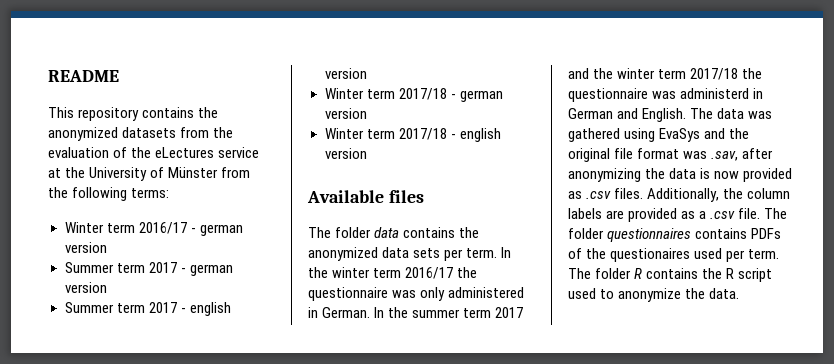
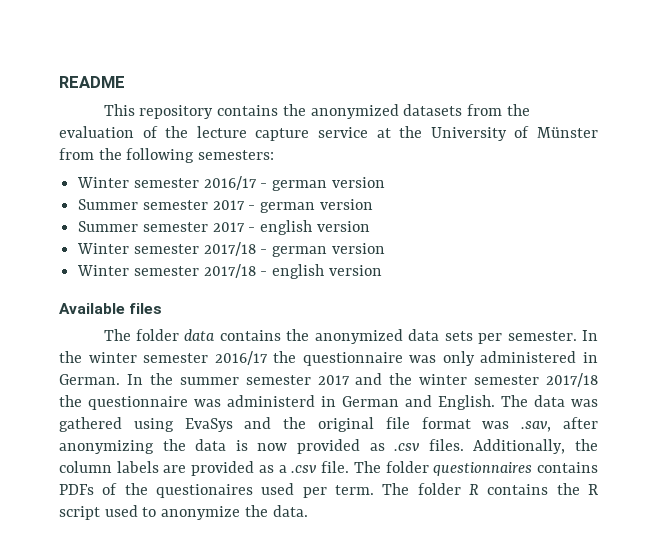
[155,147,215,158] eLectures -> [196,126,310,141] lecture capture
[131,188,170,198] [64,222,135,233] terms: // Winter term -> [198,150,275,160] [77,177,199,188] semesters: // Winter semester
[116,263,145,273] term -> [142,200,208,210] semester
[116,303,145,313] term -> [142,222,208,232] semester
[366,89,395,99] term -> [133,244,199,254] semester
[366,129,395,139] term -> [133,266,199,276] semester
[466,248,498,258] term. -> [507,331,577,341] semester.
[373,268,402,278] term -> [143,353,209,363] semester
[463,308,492,318] term -> [245,375,311,385] semester
[658,69,687,79] term -> [474,375,540,385] semester

